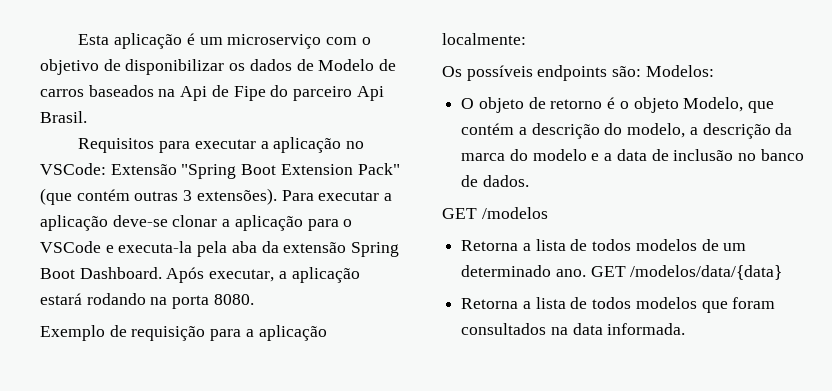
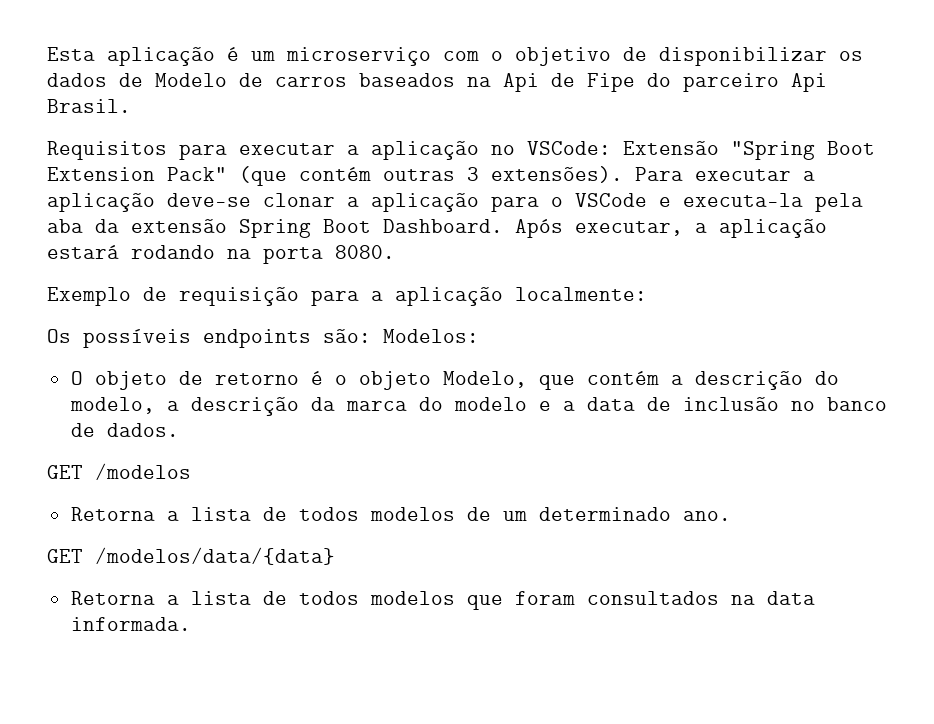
(586, 273) none -> (731, 516) //

